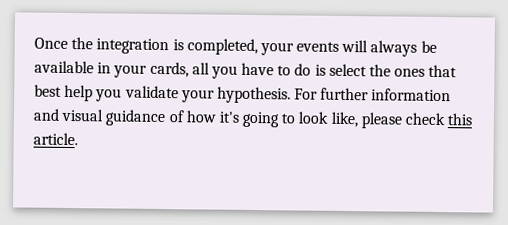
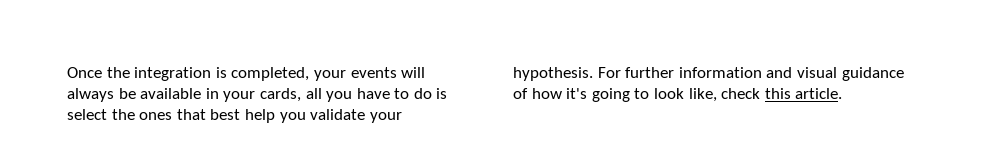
[360,112,403,129] please -> (717, 95) none

